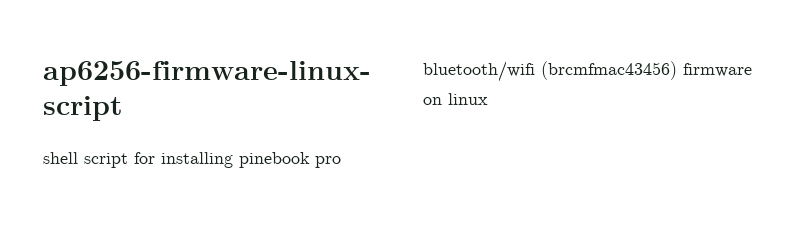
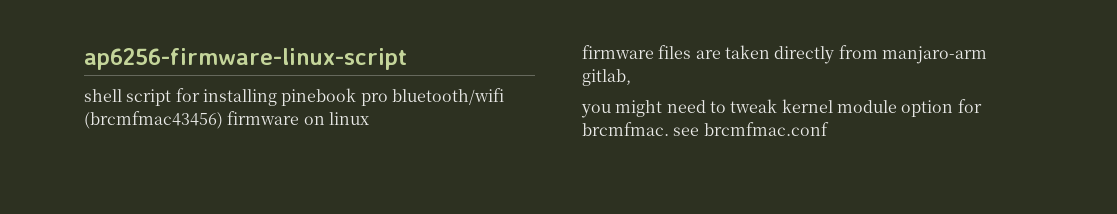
(488, 99) none -> [582,45,987,64] [582,69,631,86] [581,99,982,118] [582,122,829,136] // firmware files are taken directly from manjaro-arm gitlab, // you might need to tweak kernel module option for brcmfmac. see brcmfmac.conf

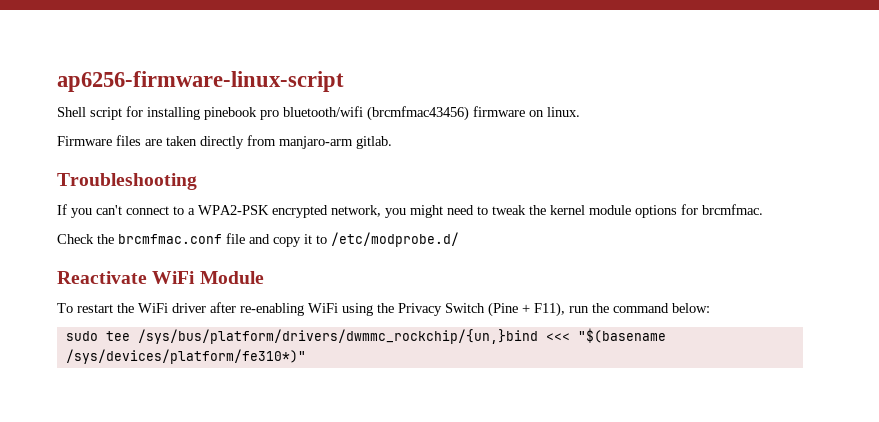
[84,89,122,102] shell -> [57,107,86,117] Shell
[328,112,369,125] [582,45,654,59] linux // firmware -> [547,107,580,117] [57,136,112,146] linux. // Firmware
[582,69,631,86] gitlab, // -> [356,136,392,149] [57,173,197,190] [57,204,381,218] gitlab. // Troubleshooting // If you can't connect to a WPA2-PSK encrypted network,
(778, 106) none -> [529,205,546,215] the
[901,100,954,117] option -> [635,205,677,218] options
[673,122,829,136] see brcmfmac.conf -> [57,232,459,247] [57,271,264,284] [57,302,710,317] [65,328,666,344] [65,349,306,364] // Check the brcmfmac.conf file and copy it to /etc/modprobe.d/ // Reactivate WiFi Module // To restart the WiFi driver after re-enabling WiFi using the Privacy Switch (Pine + F11), run the command below: // sudo tee /sys/bus/platform/drivers/dwmmc_rockchip/{un,}bind <<< "$(basename /sys/devices/platform/fe310*)"

